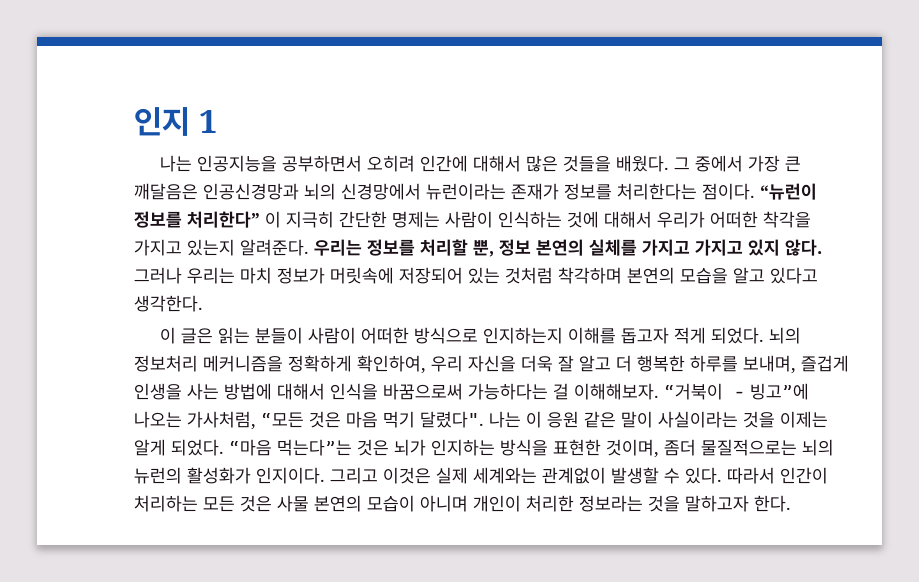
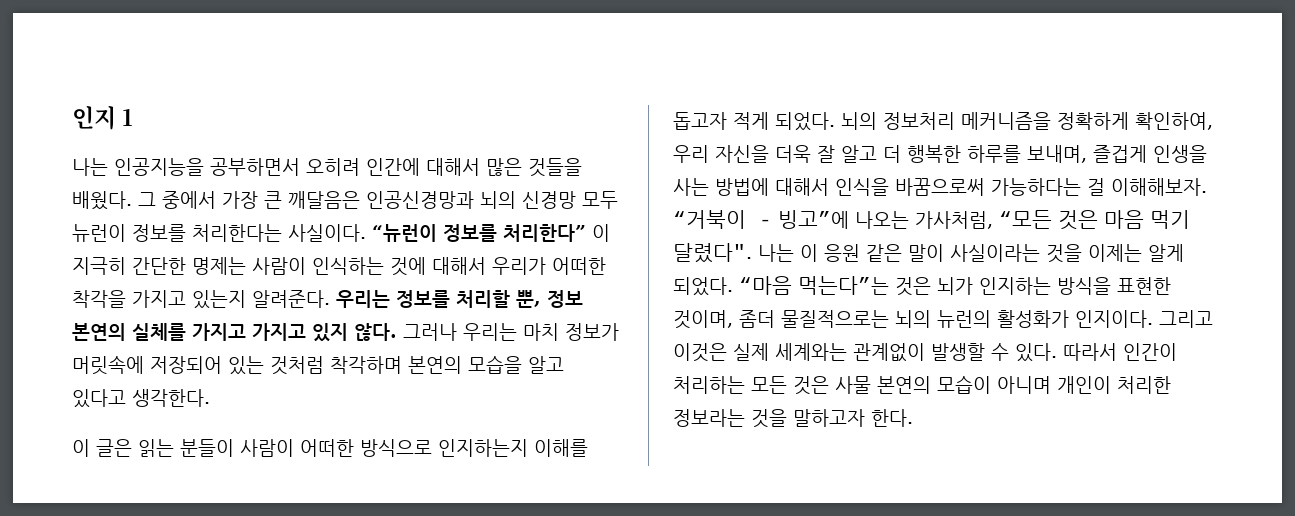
[341,183,559,200] 신경망에서 뉴런이라는 존재가 -> [522,191,618,209] [72,224,126,242] 신경망 모두 뉴런이
[702,183,755,200] 점이다. -> [288,224,366,242] 사실이다.

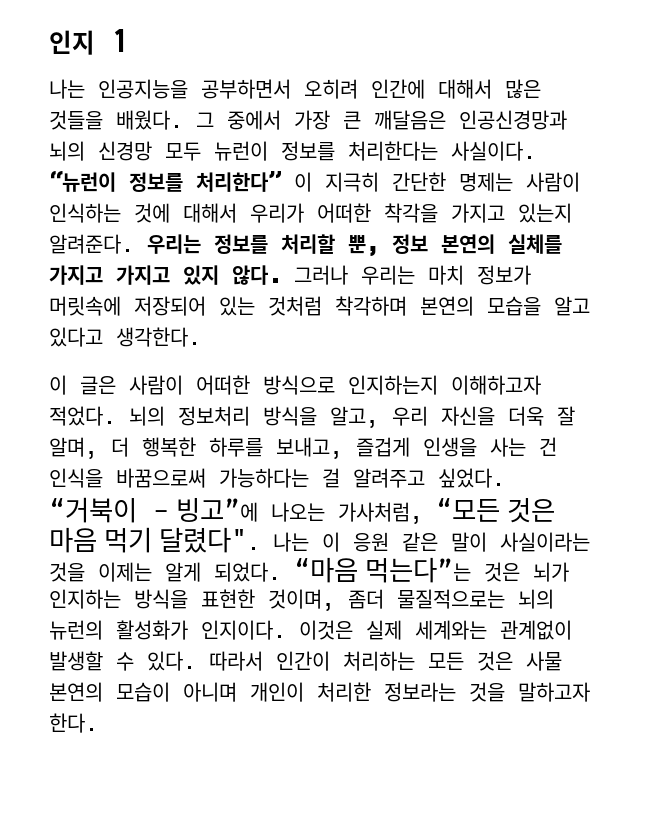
[138,439,234,457] 읽는 분들이 -> (116, 385) none
[534,439,588,457] [673,112,1213,131] 이해를 돕고자 적게 되었다. 뇌의 정보처리 메커니즘을 정확하게 확인하여, -> [451,375,541,395] [49,406,379,428] 이해하고자 적었다. 뇌의 정보처리 방식을 알고,
[841,145,877,163] 알고 -> [49,437,98,459] 알며,
[1027,145,1087,163] 보내며, -> [276,437,343,459] 보내고,
[715,178,829,196] 방법에 대해서 -> [539,437,557,456] 건
[1111,178,1207,196] 이해해보자. -> [353,468,505,488] 알려주고 싶었다.
[1159,310,1213,328] 그리고 -> (286, 630) none

